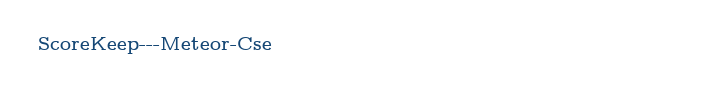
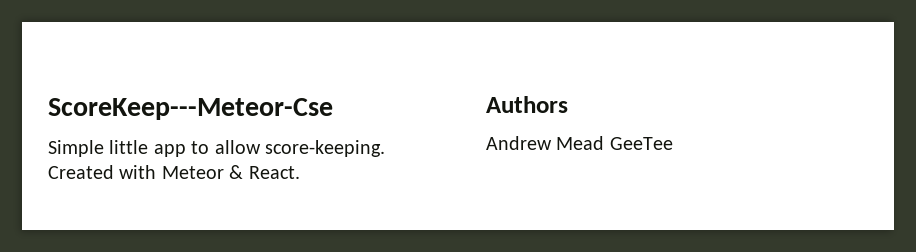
(272, 45) none -> [48,140,385,157] [48,165,300,179] [486,96,568,113] [486,136,673,150] // Simple little app to allow score-keeping. Created with Meteor & React. // Authors // Andrew Mead GeeTee

